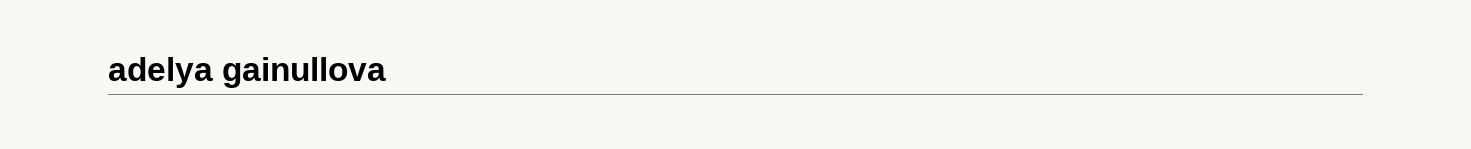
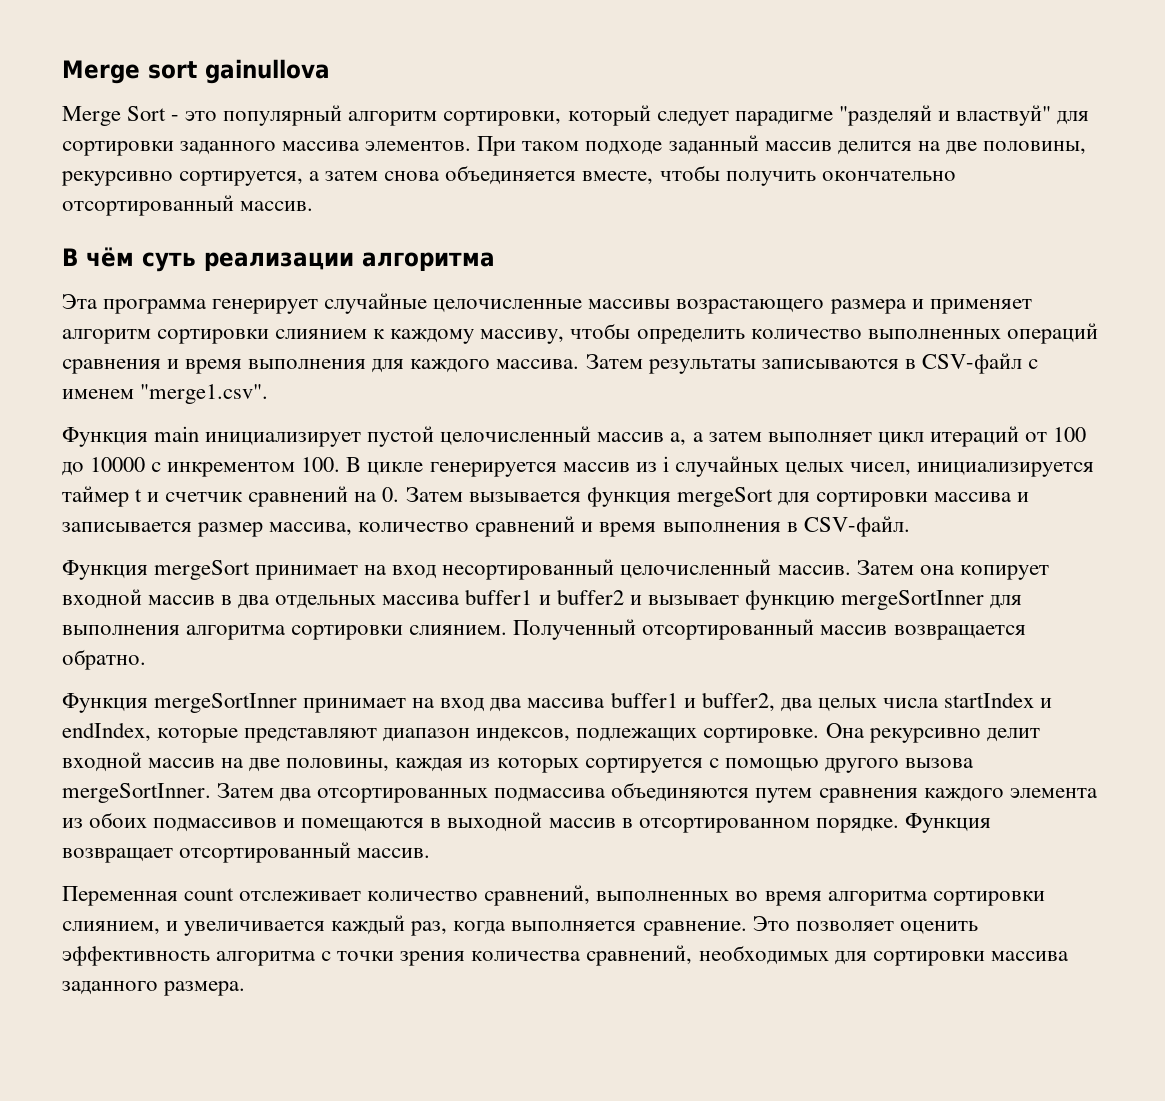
[108,57,213,88] adelya -> [62,60,197,84] Merge sort
(387, 72) none -> [62,105,1089,126] [62,135,1086,156] [61,165,956,186] [62,195,314,216] [62,247,495,272] [62,293,1032,314] [62,323,1098,344] [62,353,1038,374] [62,384,269,404] [62,426,1086,447] [62,456,1095,477] [62,486,1030,507] [62,516,910,537] [62,559,1049,580] [62,589,1022,610] [62,619,1026,640] [62,649,146,670] [62,692,1053,713] [62,722,1040,743] [62,752,974,773] [62,782,1098,803] [62,812,991,833] [62,842,431,863] [62,885,1045,906] [62,915,978,936] [62,945,1069,966] [62,981,246,996] // Merge Sort - это популярный алгоритм сортировки, который следует парадигме "разделяй и властвуй" для сортировки заданного массива элементов. При таком подходе заданный массив делится на две половины, рекурсивно сортируется, а затем снова объединяется вместе, чтобы получить окончательно отсортированный массив. // В чём суть реализации алгоритма // Эта программа генерирует случайные целочисленные массивы возрастающего размера и применяет алгоритм сортировки слиянием к каждому массиву, чтобы определить количество выполненных операций сравнения и время выполнения для каждого массива. Затем результаты записываются в CSV-файл с именем "merge1.csv". // Функция main инициализирует пустой целочисленный массив a, а затем выполняет цикл итераций от 100 до 10000 с инкрементом 100. В цикле генерируется массив из i случайных целых чисел, инициализируется таймер t и счетчик сравнений на 0. Затем вызывается функция mergeSort для сортировки массива и записывается размер массива, количество сравнений и время выполнения в CSV-файл. // Функция mergeSort принимает на вход несортированный целочисленный массив. Затем она копирует входной массив в два отдельных массива buffer1 и buffer2 и вызывает функцию mergeSortInner для выполнения алгоритма сортировки слиянием. Полученный отсортированный массив возвращается обратно. // Функция mergeSortInner принимает на вход два массива buffer1 и buffer2, два целых числа startIndex и endIndex, которые представляют диапазон индексов, подлежащих сортировке. Она рекурсивно делит входной массив на две половины, каждая из которых сортируется с помощью другого вызова mergeSortInner. Затем два отсортированных подмассива объединяются путем сравнения каждого элемента из обоих подмассивов и помещаются в выходной массив в отсортированном порядке. Функция возвращает отсортированный массив. // Переменная count отслеживает количество сравнений, выполненных во время алгоритма сортировки слиянием, и увеличивается каждый раз, когда выполняется сравнение. Это позволяет оценить эффективность алгоритма с точки зрения количества сравнений, необходимых для сортировки массива заданного размера.

